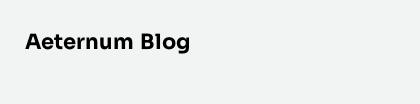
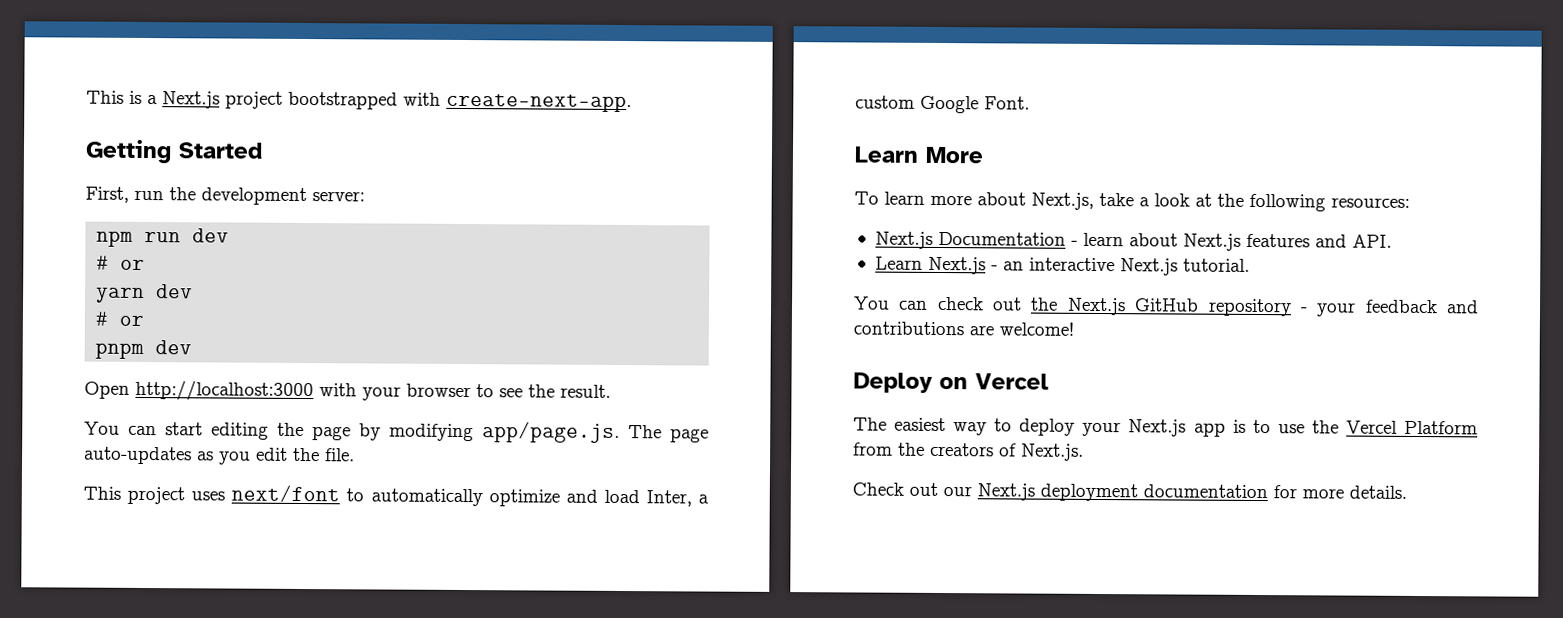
[25,33,190,54] Aeternum Blog -> [86,90,632,113] [85,139,263,164] [85,186,365,206] [96,228,230,247] [96,255,146,271] [96,284,194,304] [95,311,145,327] [95,340,193,359] [84,379,611,402] [84,421,709,443] [84,446,355,465] [83,484,710,507] [855,95,1030,114] [854,146,984,164] [854,191,1410,212] [874,231,1392,251] [874,256,1250,276] [853,296,1479,317] [853,321,1074,336] [853,372,1049,393] [853,417,1478,437] [853,442,1084,461] [852,482,1407,502] This is a Next.js project bootstrapped with create-next-app. // Getting Started // First, run the development server: // npm run dev // # or // yarn dev // # or // pnpm dev // Open http://localhost:3000 with your browser to see the result. // You can start editing the page by modifying app/page.js. The page auto-updates as you edit the file. // This project uses next/font to automatically optimize and load Inter, a custom Google Font. // Learn More // To learn more about Next.js, take a look at the following resources: // Next.js Documentation - learn about Next.js features and API. // Learn Next.js - an interactive Next.js tutorial. // You can check out the Next.js GitHub repository - your feedback and contributions are welcome! // Deploy on Vercel // The easiest way to deploy your Next.js app is to use the Vercel Platform from the creators of Next.js. // Check out our Next.js deployment documentation for more details.

